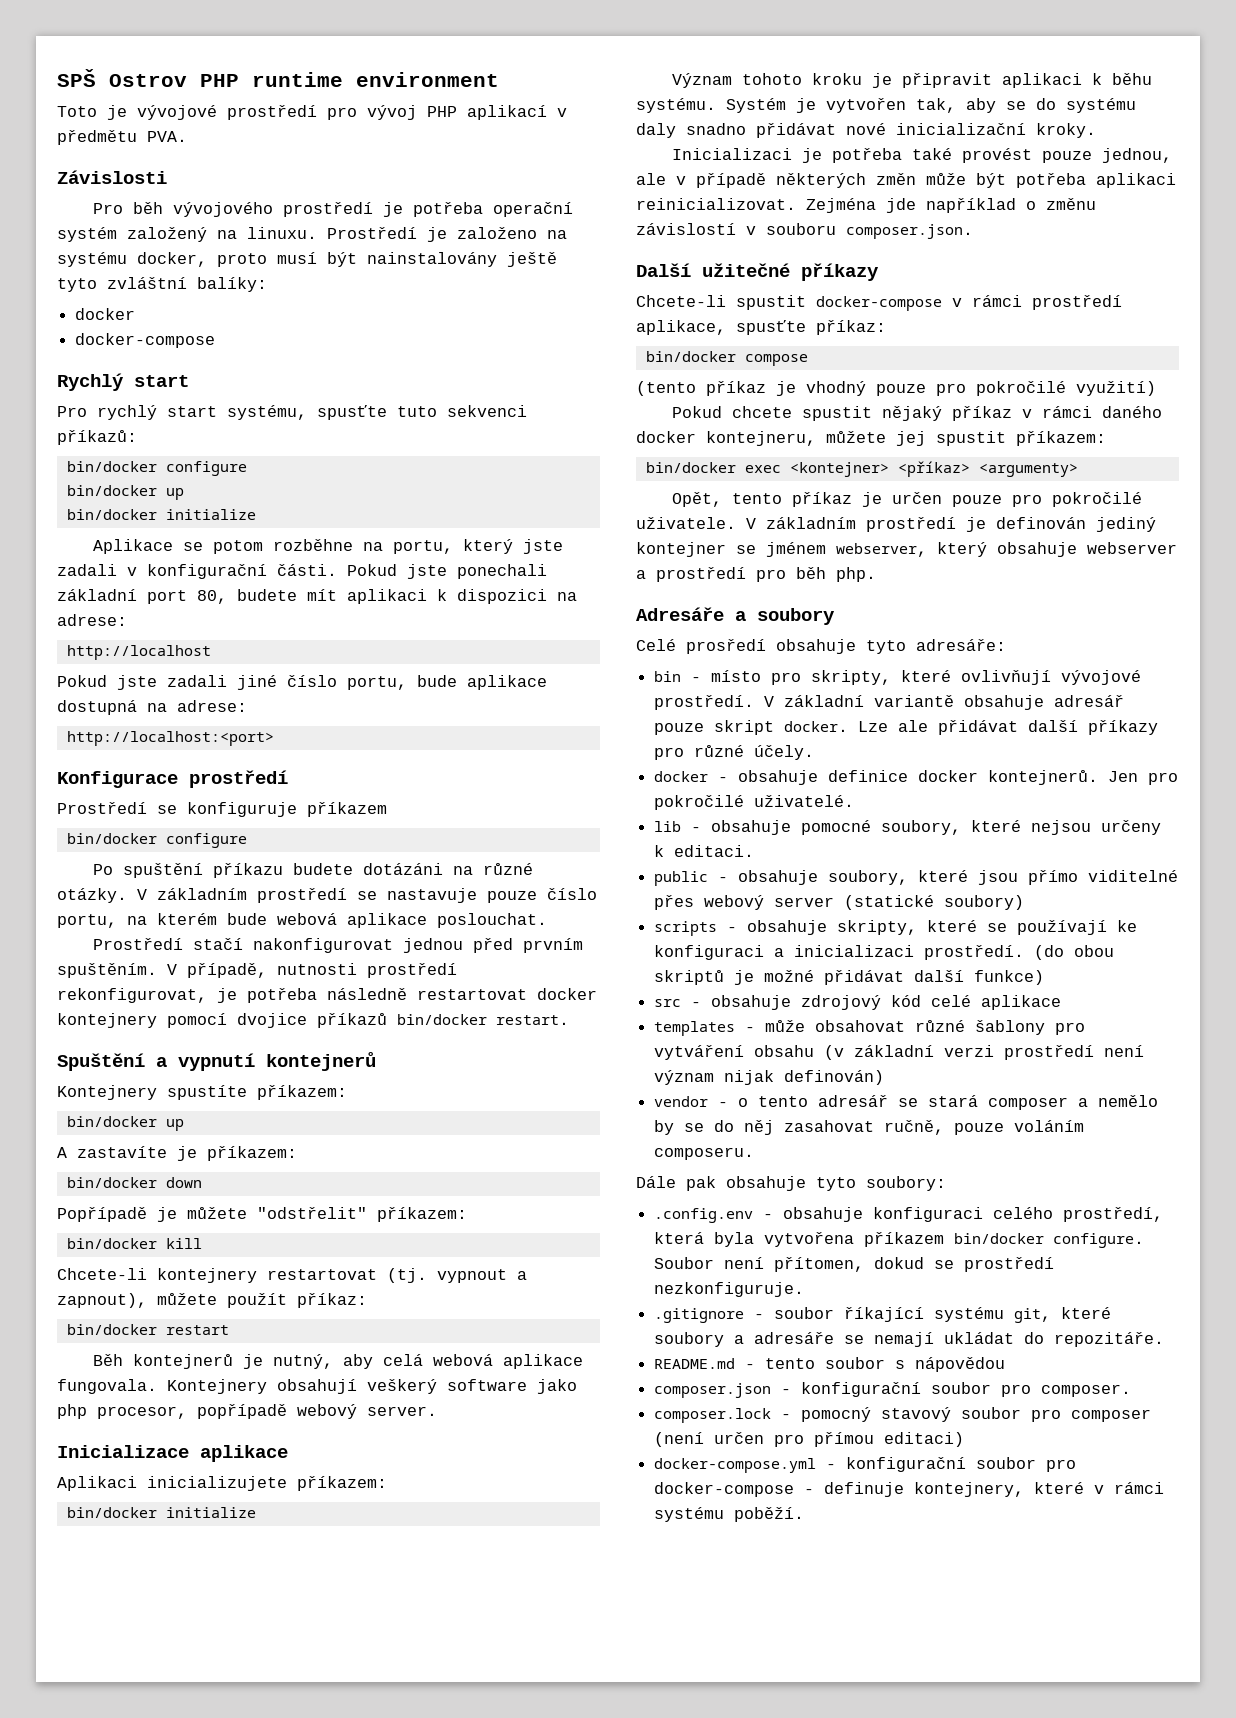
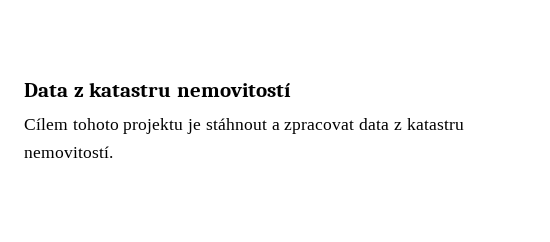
[57,69,499,87] [57,105,567,120] [57,130,187,145] [57,170,167,184] [93,202,574,217] [57,227,567,242] [57,252,557,267] [57,277,267,292] [75,308,136,320] [75,333,216,348] [57,373,189,391] [57,405,527,420] [57,430,137,445] [66,461,247,476] [66,485,184,500] [66,509,256,520] [93,539,564,554] [57,564,547,579] [57,589,577,604] [57,614,127,626] [66,645,211,660] [57,675,547,690] [57,700,247,715] [66,731,274,746] [57,770,288,788] [57,802,387,817] [66,833,247,848] [93,863,534,878] [57,888,597,903] [57,913,547,928] [93,938,584,953] [57,963,457,978] [57,988,597,1003] [57,1013,569,1028] [57,1052,376,1071] [57,1085,347,1100] [66,1116,184,1131] [57,1146,297,1161] [66,1177,202,1188] [57,1207,467,1222] [66,1238,202,1249] [57,1268,527,1283] [57,1293,367,1308] [66,1324,229,1335] [93,1354,584,1369] [57,1379,577,1394] [57,1404,437,1419] [57,1445,288,1462] [57,1476,387,1491] [66,1507,256,1518] [672,73,1153,88] [636,98,1136,113] [636,123,1096,138] [672,148,1173,163] [636,173,1176,188] [636,198,1096,213] [636,223,973,239] [636,263,879,281] [636,295,1122,311] [636,320,886,335] [645,351,808,366] [636,381,1156,396] [672,406,1163,421] [636,431,1106,446] [645,461,1078,477] [672,492,1143,507] [636,517,1156,532] [636,542,1177,557] [636,567,876,582] [636,607,835,625] [636,639,1006,654] [654,670,1142,685] [654,695,1125,710] [654,720,1159,735] [654,745,815,760] [654,770,1179,785] [654,795,855,810] [654,820,1162,835] [654,845,755,857] [654,870,1179,886] [654,895,1025,910] [654,920,1138,936] [654,945,1115,960] [654,970,1045,985] [654,995,1062,1010] [654,1020,1086,1036] [654,1045,1145,1060] [654,1070,885,1085] [654,1095,1159,1110] [654,1120,1085,1135] [654,1147,755,1160] [636,1176,946,1191] [654,1207,1164,1223] [654,1232,1145,1248] [654,1257,1055,1272] [654,1282,805,1297] [654,1307,1112,1323] [654,1332,1165,1347] [654,1357,1006,1372] [654,1382,1132,1398] [654,1407,1152,1423] [654,1432,965,1447] [654,1457,1077,1473] [654,1482,1165,1497] [654,1507,805,1522] SPŠ Ostrov PHP runtime environment // Toto je vývojové prostředí pro vývoj PHP aplikací v předmětu PVA. // Závislosti // Pro běh vývojového prostředí je potřeba operační systém založený na linuxu. Prostředí je založeno na systému docker, proto musí být nainstalovány ještě tyto zvláštní balíky: // docker // docker-compose // Rychlý start // Pro rychlý start systému, spusťte tuto sekvenci příkazů: // bin/docker configure // bin/docker up // bin/docker initialize // Aplikace se potom rozběhne na portu, který jste zadali v konfigurační části. Pokud jste ponechali základní port 80, budete mít aplikaci k dispozici na adrese: // http://localhost // Pokud jste zadali jiné číslo portu, bude aplikace dostupná na adrese: // http://localhost:<port> // Konfigurace prostředí // Prostředí se konfiguruje příkazem // bin/docker configure // Po spuštění příkazu budete dotázáni na různé otázky. V základním prostředí se nastavuje pouze číslo portu, na kterém bude webová aplikace poslouchat. // Prostředí stačí nakonfigurovat jednou před prvním spuštěním. V případě, nutnosti prostředí rekonfigurovat, je potřeba následně restartovat docker kontejnery pomocí dvojice příkazů bin/docker restart. // Spuštění a vypnutí kontejnerů // Kontejnery spustíte příkazem: // bin/docker up // A zastavíte je příkazem: // bin/docker down // Popřípadě je můžete "odstřelit" příkazem: // bin/docker kill // Chcete-li kontejnery restartovat (tj. vypnout a zapnout), můžete použít příkaz: // bin/docker restart // Běh kontejnerů je nutný, aby celá webová aplikace fungovala. Kontejnery obsahují veškerý software jako php procesor, popřípadě webový server. // Inicializace aplikace // Aplikaci inicializujete příkazem: // bin/docker initialize // Význam tohoto kroku je připravit aplikaci k běhu systému. Systém je vytvořen tak, aby se do systému daly snadno přidávat nové inicializační kroky. // Inicializaci je potřeba také provést pouze jednou, ale v případě některých změn může být potřeba aplikaci reinicializovat. Zejména jde například o změnu závislostí v souboru composer.json. // Další užitečné příkazy // Chcete-li spustit docker-compose v rámci prostředí aplikace, spusťte příkaz: // bin/docker compose // (tento příkaz je vhodný pouze pro pokročilé využití) // Pokud chcete spustit nějaký příkaz v rámci daného docker kontejneru, můžete jej spustit příkazem: // bin/docker exec <kontejner> <příkaz> <argumenty> // Opět, tento příkaz je určen pouze pro pokročilé uživatele. V základním prostředí je definován jediný kontejner se jménem webserver, který obsahuje webserver a prostředí pro běh php. // Adresáře a soubory // Celé prosředí obsahuje tyto adresáře: // bin - místo pro skripty, které ovlivňují vývojové prostředí. V základní variantě obsahuje adresář pouze skript docker. Lze ale přidávat další příkazy pro různé účely. // docker - obsahuje definice docker kontejnerů. Jen pro pokročilé uživatelé. // lib - obsahuje pomocné soubory, které nejsou určeny k editaci. // public - obsahuje soubory, které jsou přímo viditelné přes webový server (statické soubory) // scripts - obsahuje skripty, které se používají ke konfiguraci a inicializaci prostředí. (do obou skriptů je možné přidávat další funkce) // src - obsahuje zdrojový kód celé aplikace // templates - může obsahovat různé šablony pro vytváření obsahu (v základní verzi prostředí není význam nijak definován) // vendor - o tento adresář se stará composer a nemělo by se do něj zasahovat ručně, pouze voláním composeru. // Dále pak obsahuje tyto soubory: // .config.env - obsahuje konfiguraci celého prostředí, která byla vytvořena příkazem bin/docker configure. Soubor není přítomen, dokud se prostředí nezkonfiguruje. // .gitignore - soubor říkající systému git, které soubory a adresáře se nemají ukládat do repozitáře. // README.md - tento soubor s nápovědou // composer.json - konfigurační soubor pro composer. // composer.lock - pomocný stavový soubor pro composer (není určen pro přímou editaci) // docker-compose.yml - konfigurační soubor pro docker-compose - definuje kontejnery, které v rámci systému poběží. -> [24,82,292,97] [24,118,464,134] [24,146,113,158] Data z katastru nemovitostí // Cílem tohoto projektu je stáhnout a zpracovat data z katastru nemovitostí.

